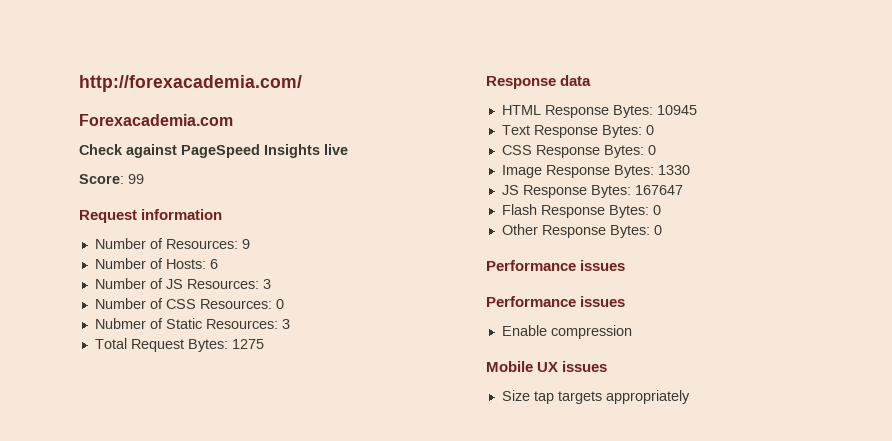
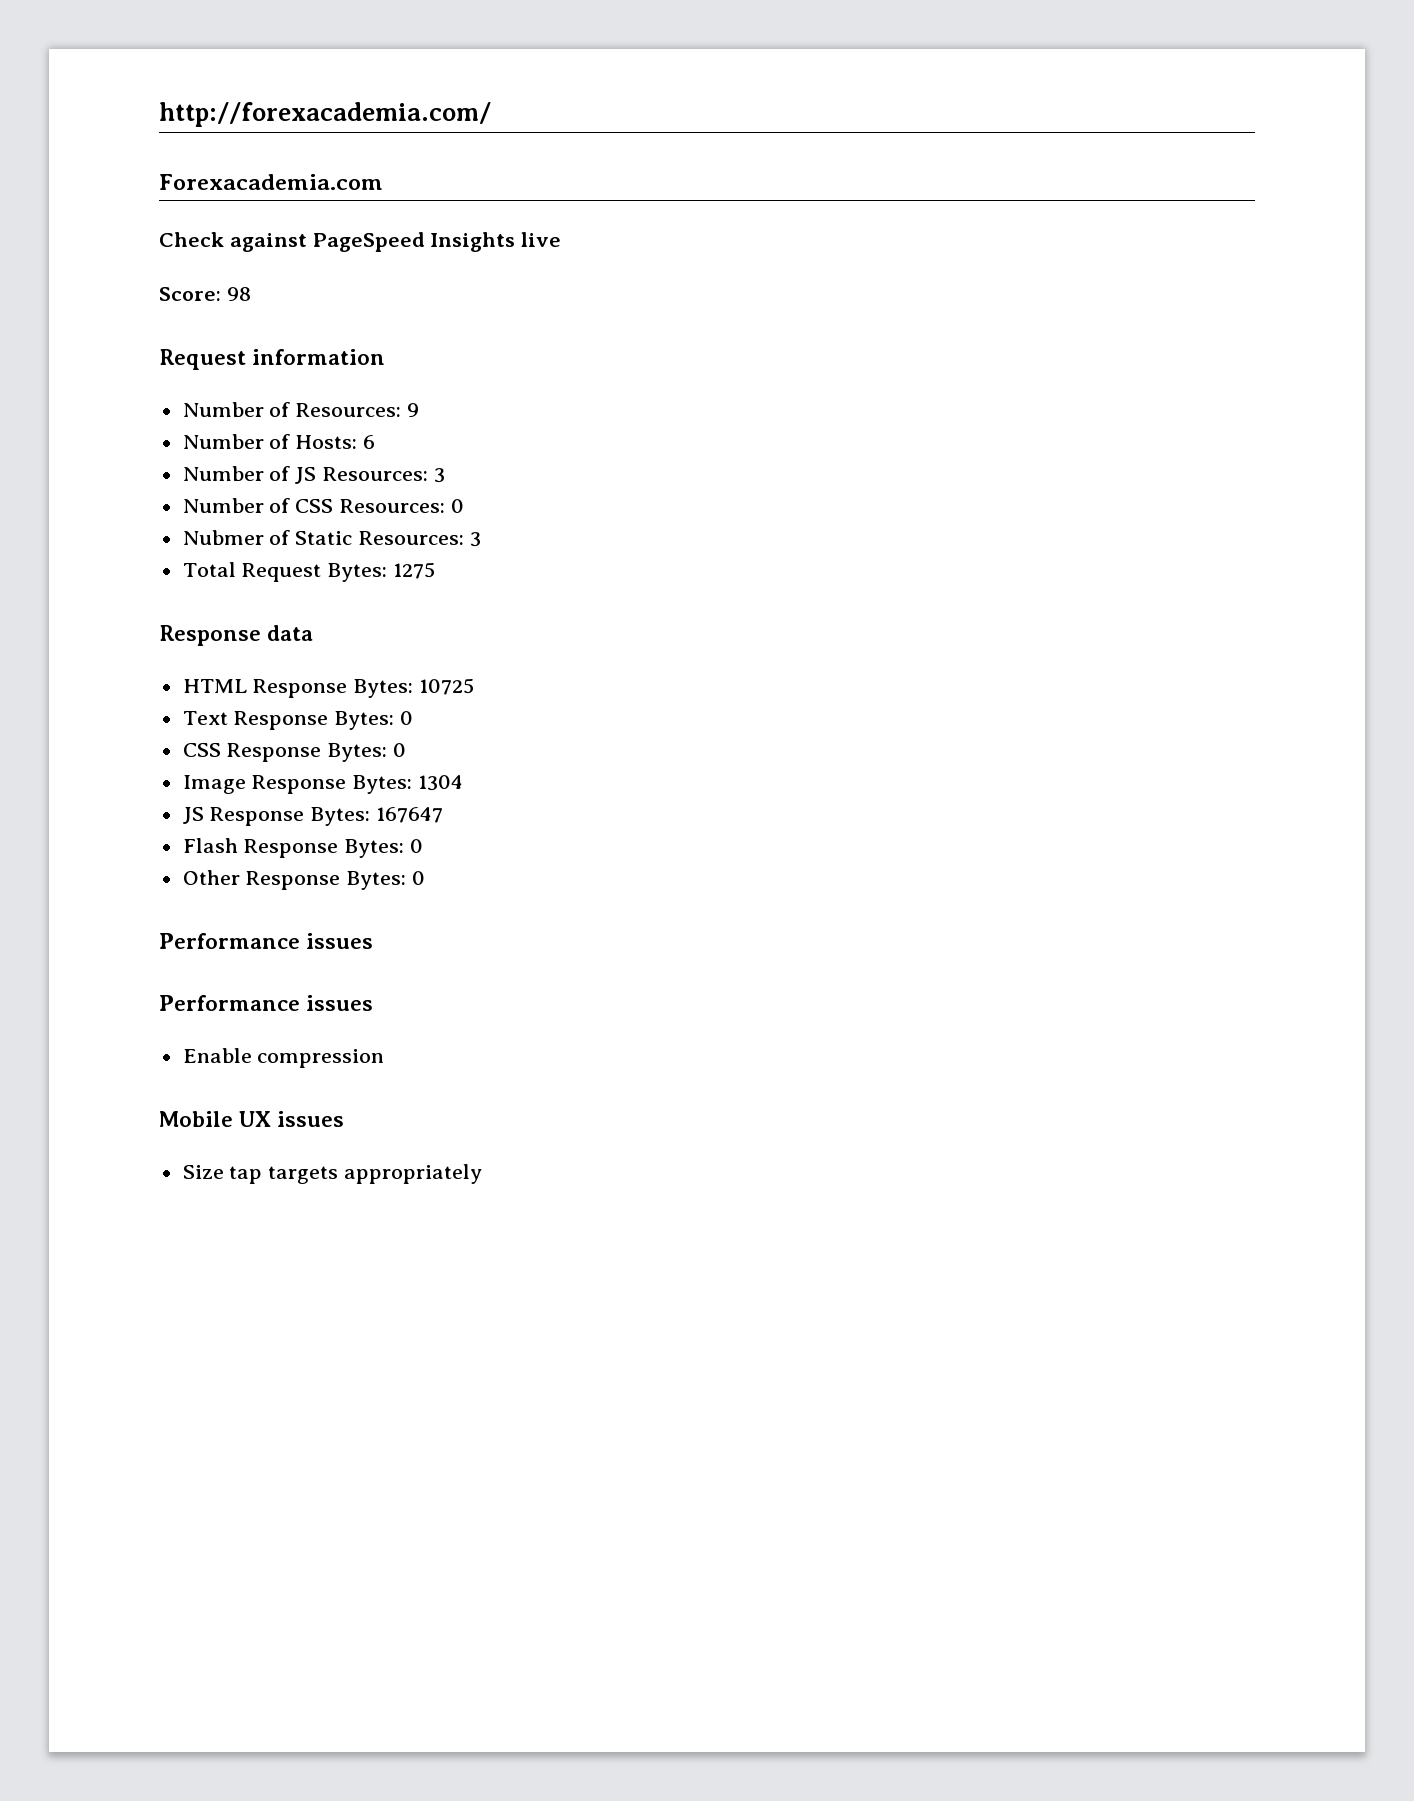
[128,174,144,184] 99 -> [226,287,251,301] 98
[656,105,697,115] 10945 -> [419,678,475,695] 10725
[657,165,690,175] 1330 -> [418,775,464,791] 1304

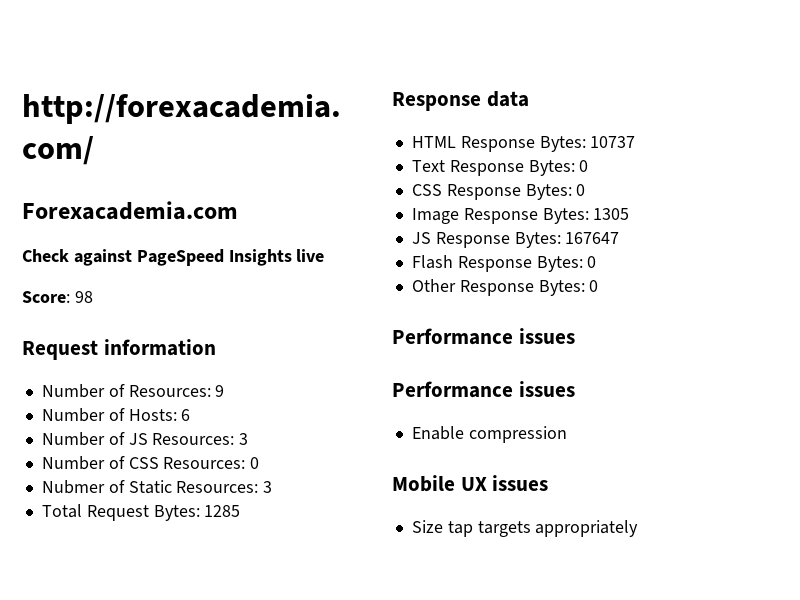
[393,562,436,579] 1275 -> [204,505,241,517] 1285
[419,678,475,695] 10725 -> [590,136,636,148] 10737
[418,775,464,791] 1304 -> [593,208,630,220] 1305

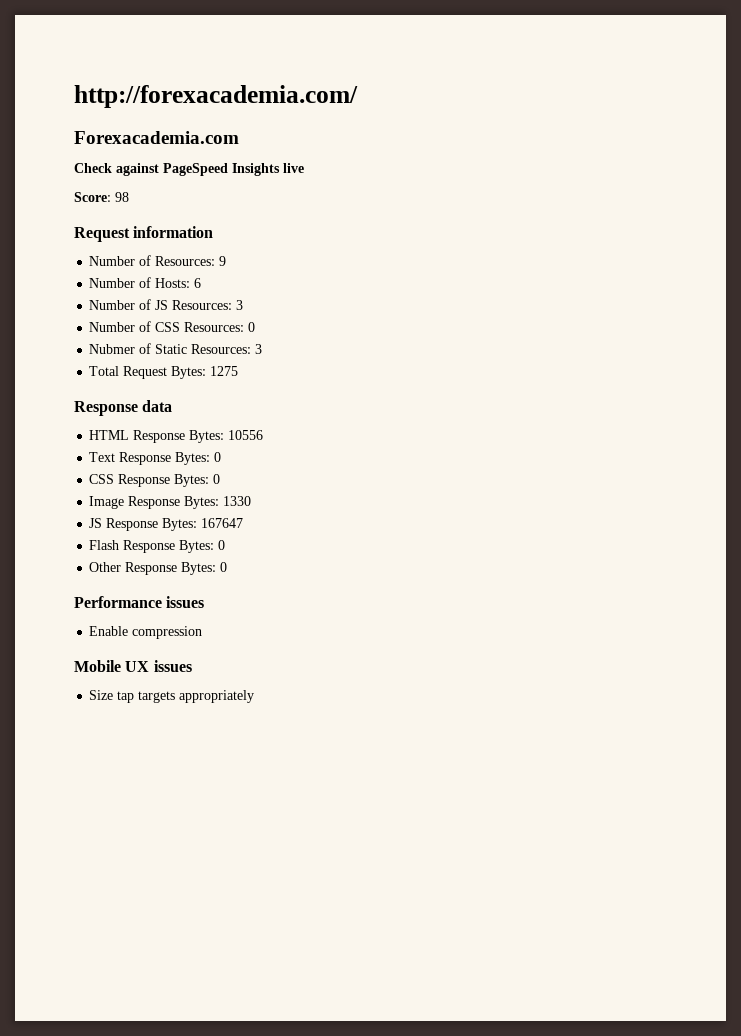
[204,505,241,517] 1285 -> [210,366,239,376] 1275
[590,136,636,148] 10737 -> [228,430,264,440] 10556
[593,208,630,220] 1305 -> [223,496,252,506] 1330
[392,381,575,398] // Performance issues -> (205, 602) none

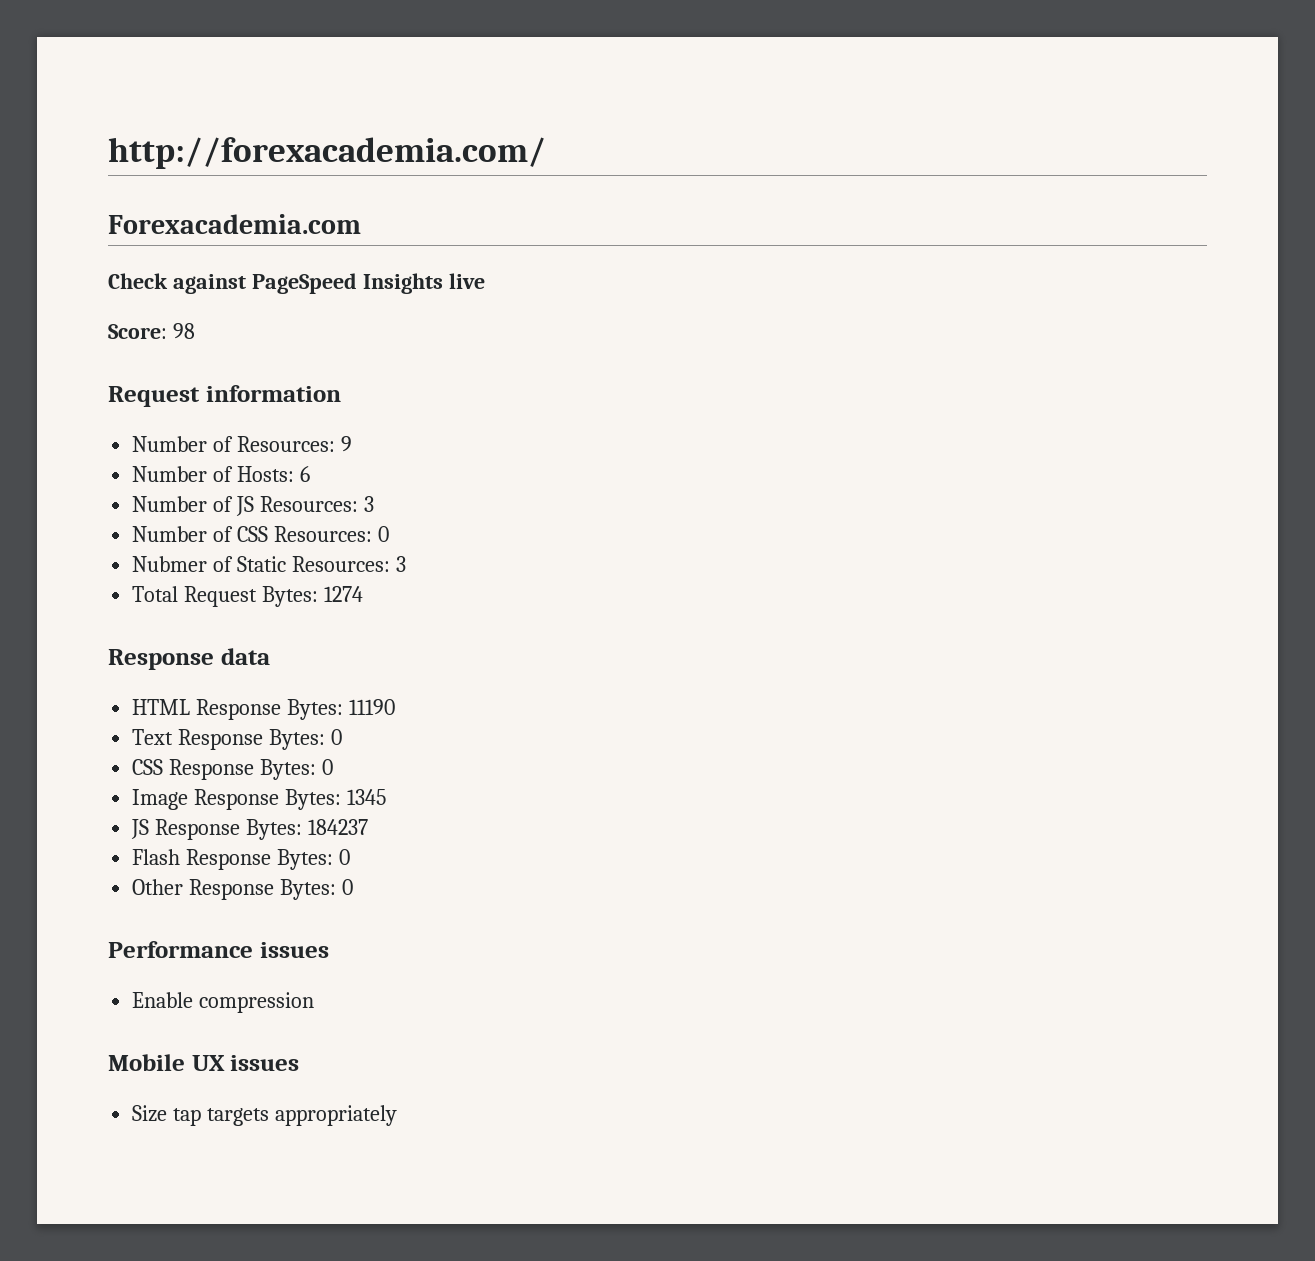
[210,366,239,376] 1275 -> [324,586,364,602] 1274
[228,430,264,440] 10556 -> [349,699,396,715] 11190
[223,496,252,506] 1330 -> [347,789,387,805] 1345
[201,518,244,528] 167647 -> [308,819,369,835] 184237

